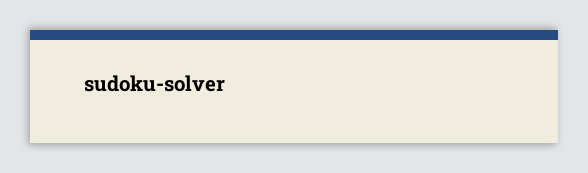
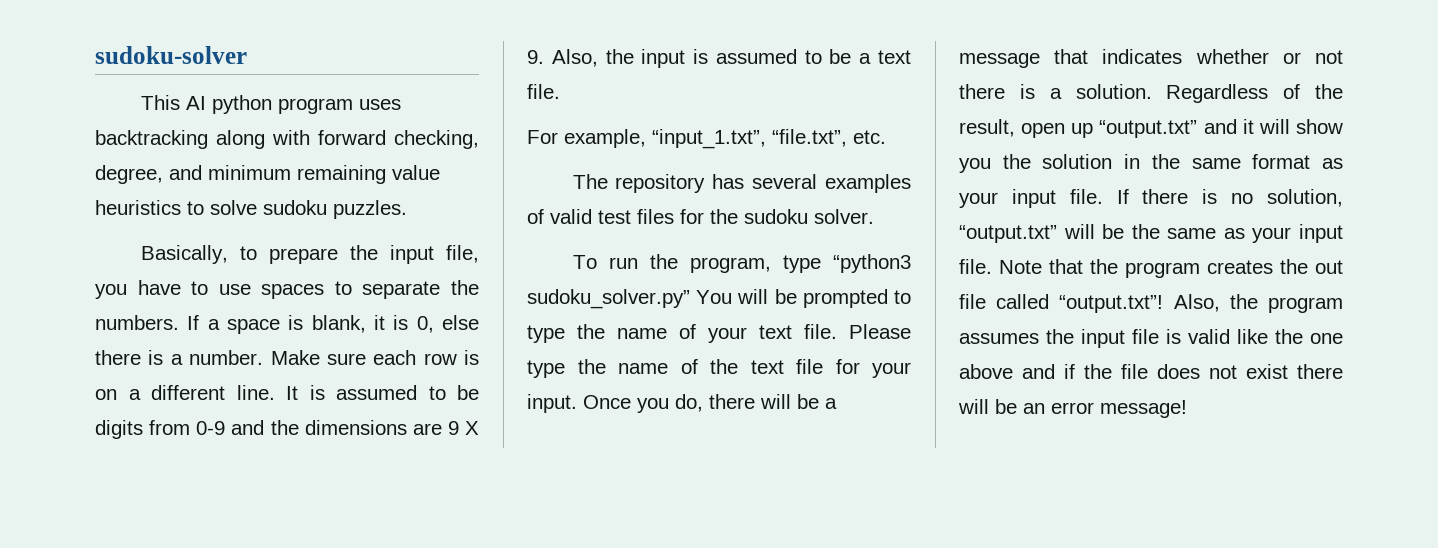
(225, 83) none -> [140,95,401,114] [95,130,479,149] [95,165,440,184] [95,200,407,219] [140,245,479,264] [95,280,479,299] [95,315,479,334] [95,350,479,365] [95,385,479,400] [95,420,479,439] [527,49,911,68] [527,84,560,99] [527,129,886,149] [572,174,911,193] [527,209,874,224] [572,254,911,273] [527,289,911,309] [527,324,911,343] [527,359,911,378] [527,394,837,413] [959,49,1343,68] [959,84,1343,103] [959,119,1343,138] [959,154,1343,173] [959,189,1343,208] [959,224,1343,243] [959,259,1343,278] [959,294,1343,313] [959,329,1343,348] [959,364,1343,379] [958,399,1187,418] // This AI python program uses backtracking along with forward checking, degree, and minimum remaining value heuristics to solve sudoku puzzles. // Basically, to prepare the input file, you have to use spaces to separate the numbers. If a space is blank, it is 0, else there is a number. Make sure each row is on a different line. It is assumed to be digits from 0-9 and the dimensions are 9 X 9. Also, the input is assumed to be a text file. // For example, “input_1.txt”, “file.txt”, etc. // The repository has several examples of valid test files for the sudoku solver. // To run the program, type “python3 sudoku_solver.py” You will be prompted to type the name of your text file. Please type the name of the text file for your input. Once you do, there will be a message that indicates whether or not there is a solution. Regardless of the result, open up “output.txt” and it will show you the solution in the same format as your input file. If there is no solution, “output.txt” will be the same as your input file. Note that the program creates the out file called “output.txt”! Also, the program assumes the input file is valid like the one above and if the file does not exist there will be an error message!

